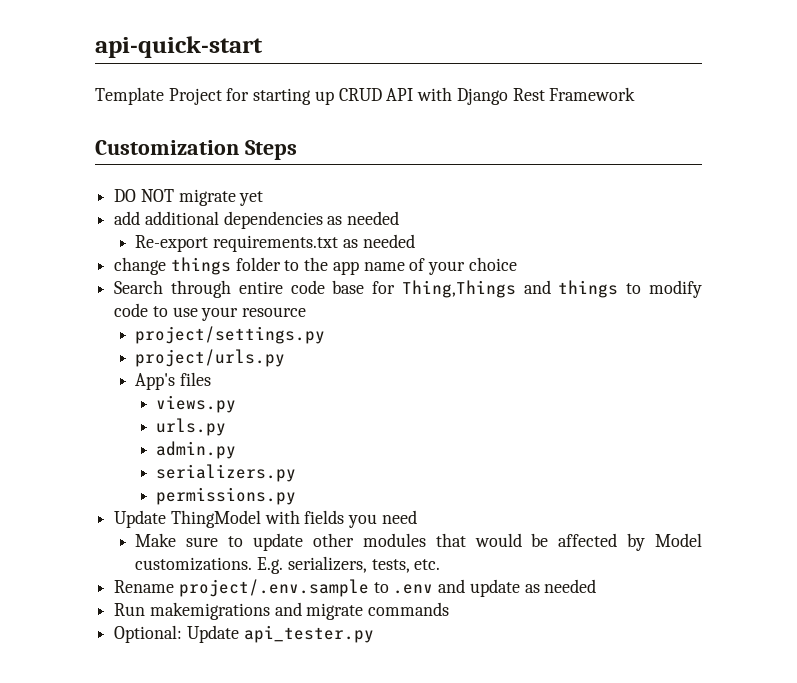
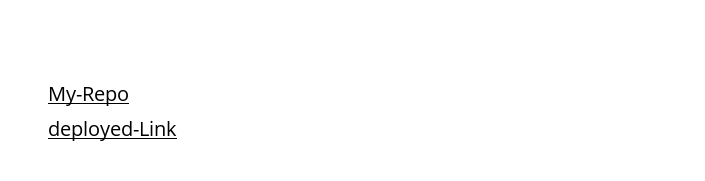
[95,36,263,58] [95,87,636,105] [95,140,297,160] [114,189,264,206] [114,211,400,229] [135,234,415,252] [114,257,517,275] [114,280,702,298] [114,303,307,321] [135,326,326,344] [135,349,286,367] [135,372,212,390] [156,395,237,413] [156,418,227,436] [156,441,237,459] [156,464,297,482] [156,487,297,505] [114,510,417,528] [135,533,702,551] [135,556,441,574] [114,579,597,597] [114,602,450,620] [114,625,374,643] api-quick-start // Template Project for starting up CRUD API with Django Rest Framework // Customization Steps // DO NOT migrate yet // add additional dependencies as needed // Re-export requirements.txt as needed // change things folder to the app name of your choice // Search through entire code base for Thing,Things and things to modify code to use your resource // project/settings.py // project/urls.py // App's files // views.py // urls.py // admin.py // serializers.py // permissions.py // Update ThingModel with fields you need // Make sure to update other modules that would be affected by Model customizations. E.g. serializers, tests, etc. // Rename project/.env.sample to .env and update as needed // Run makemigrations and migrate commands // Optional: Update api_tester.py -> [48,87,129,106] [48,120,177,141] My-Repo // deployed-Link

